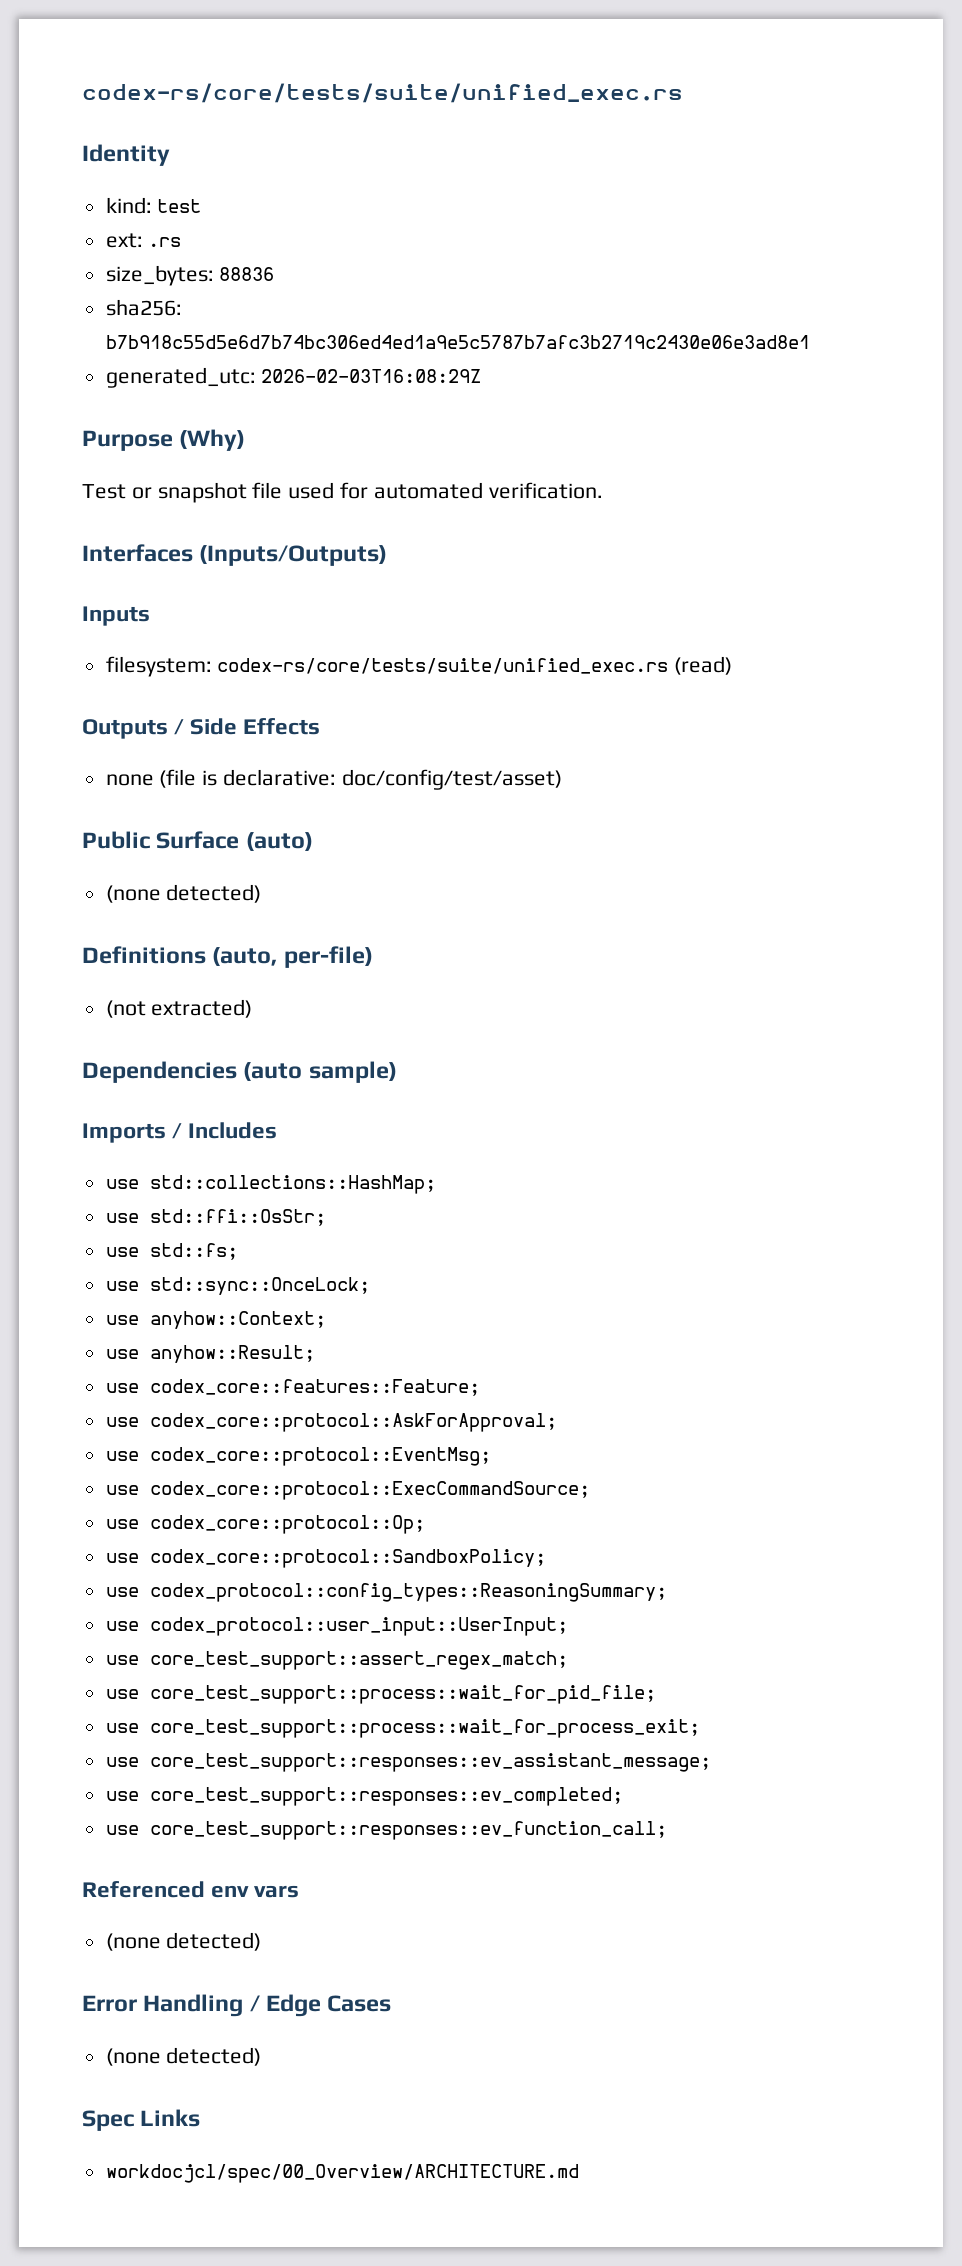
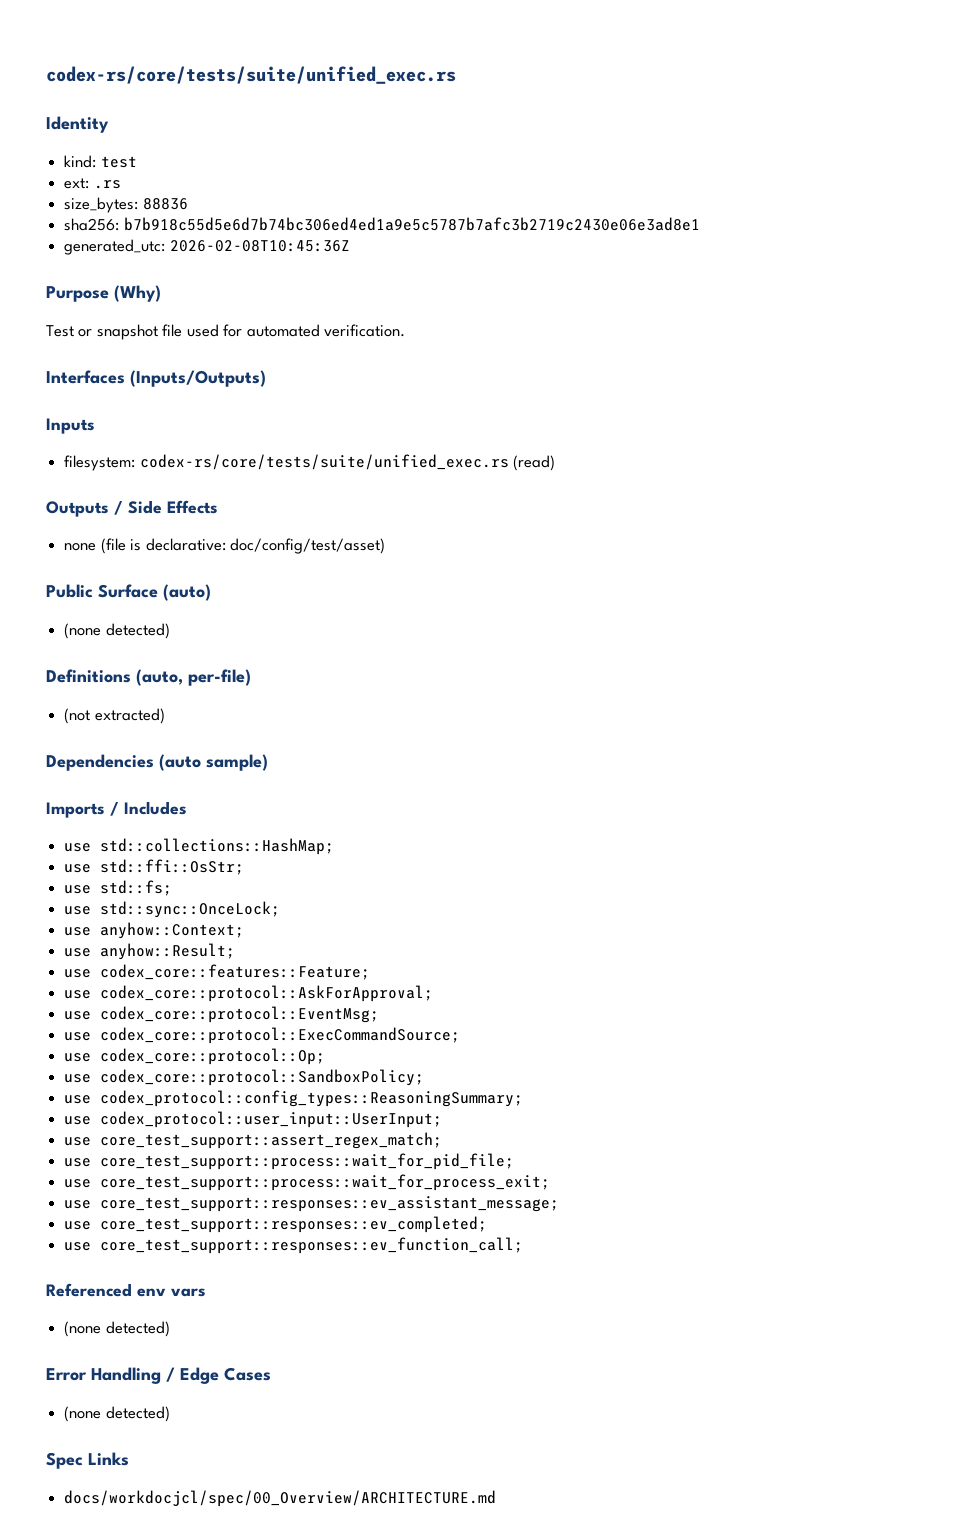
[261,369,482,383] 2026-02-03T16:08:29Z -> [169,240,350,252] 2026-02-08T10:45:36Z
[105,2164,579,2183] workdocjcl/spec/00_Overview/ARCHITECTURE.md -> [64,1490,497,1507] docs/workdocjcl/spec/00_Overview/ARCHITECTURE.md

